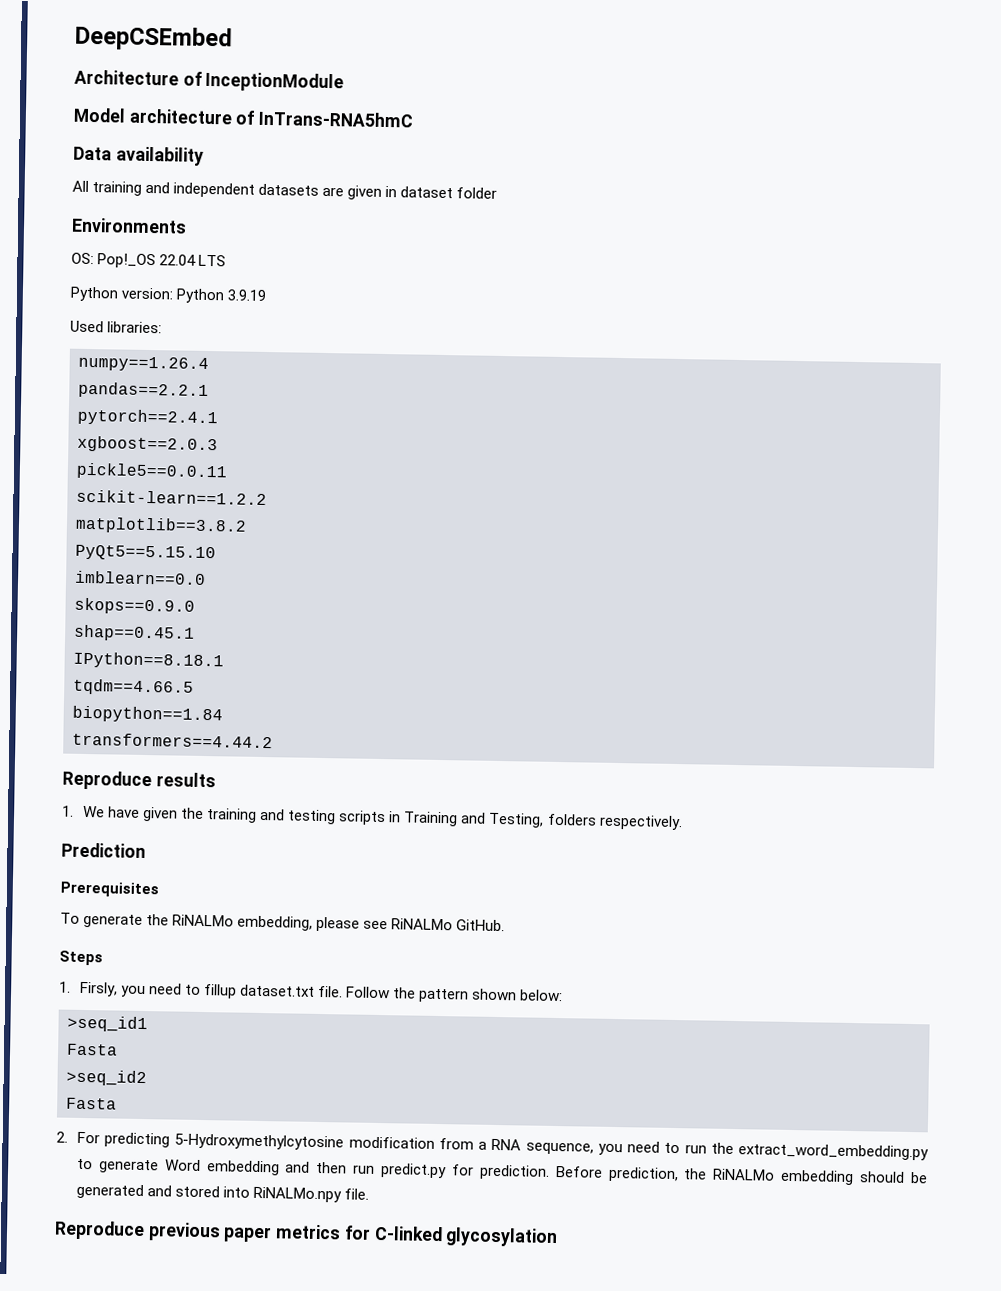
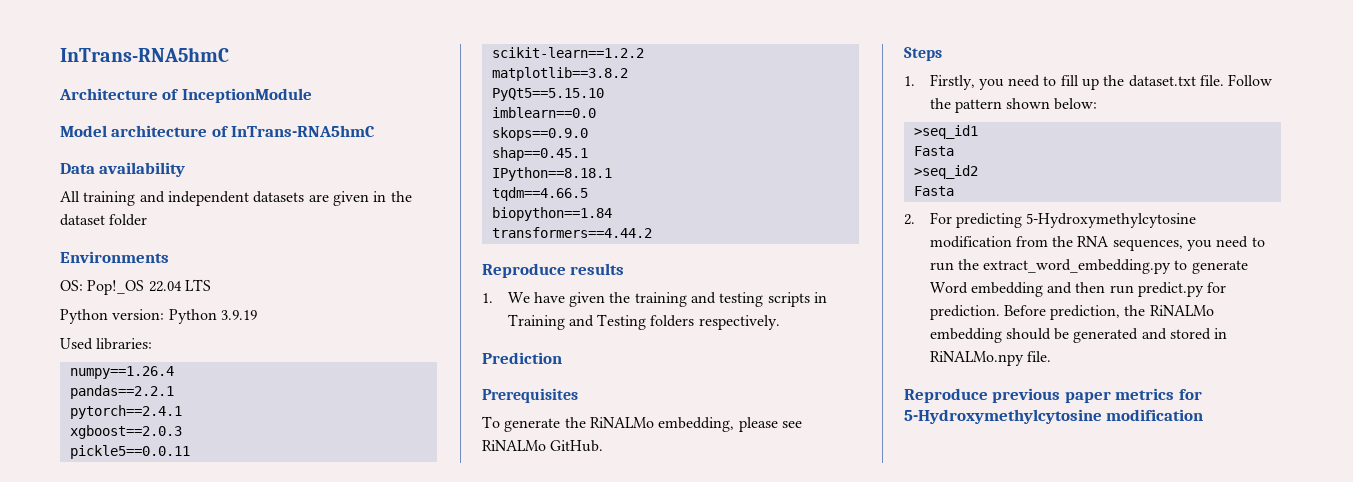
[75,25,233,52] DeepCSEmbed -> [60,47,229,62] InTrans-RNA5hmC
(398, 191) none -> [390,191,412,202] the
[488,812,545,828] Testing, -> [597,314,647,330] Testing
[79,981,238,999] Firsly, you need to fillup -> [929,74,1125,90] Firstly, you need to fill up the
[478,1138,594,1155] a RNA sequence, -> [1052,236,1183,251] the RNA sequences,
[223,1186,251,1198] into -> [1214,328,1228,339] in
[373,1225,559,1248] C-linked glycosylation -> [904,409,1204,424] 5-Hydroxymethylcytosine modification

